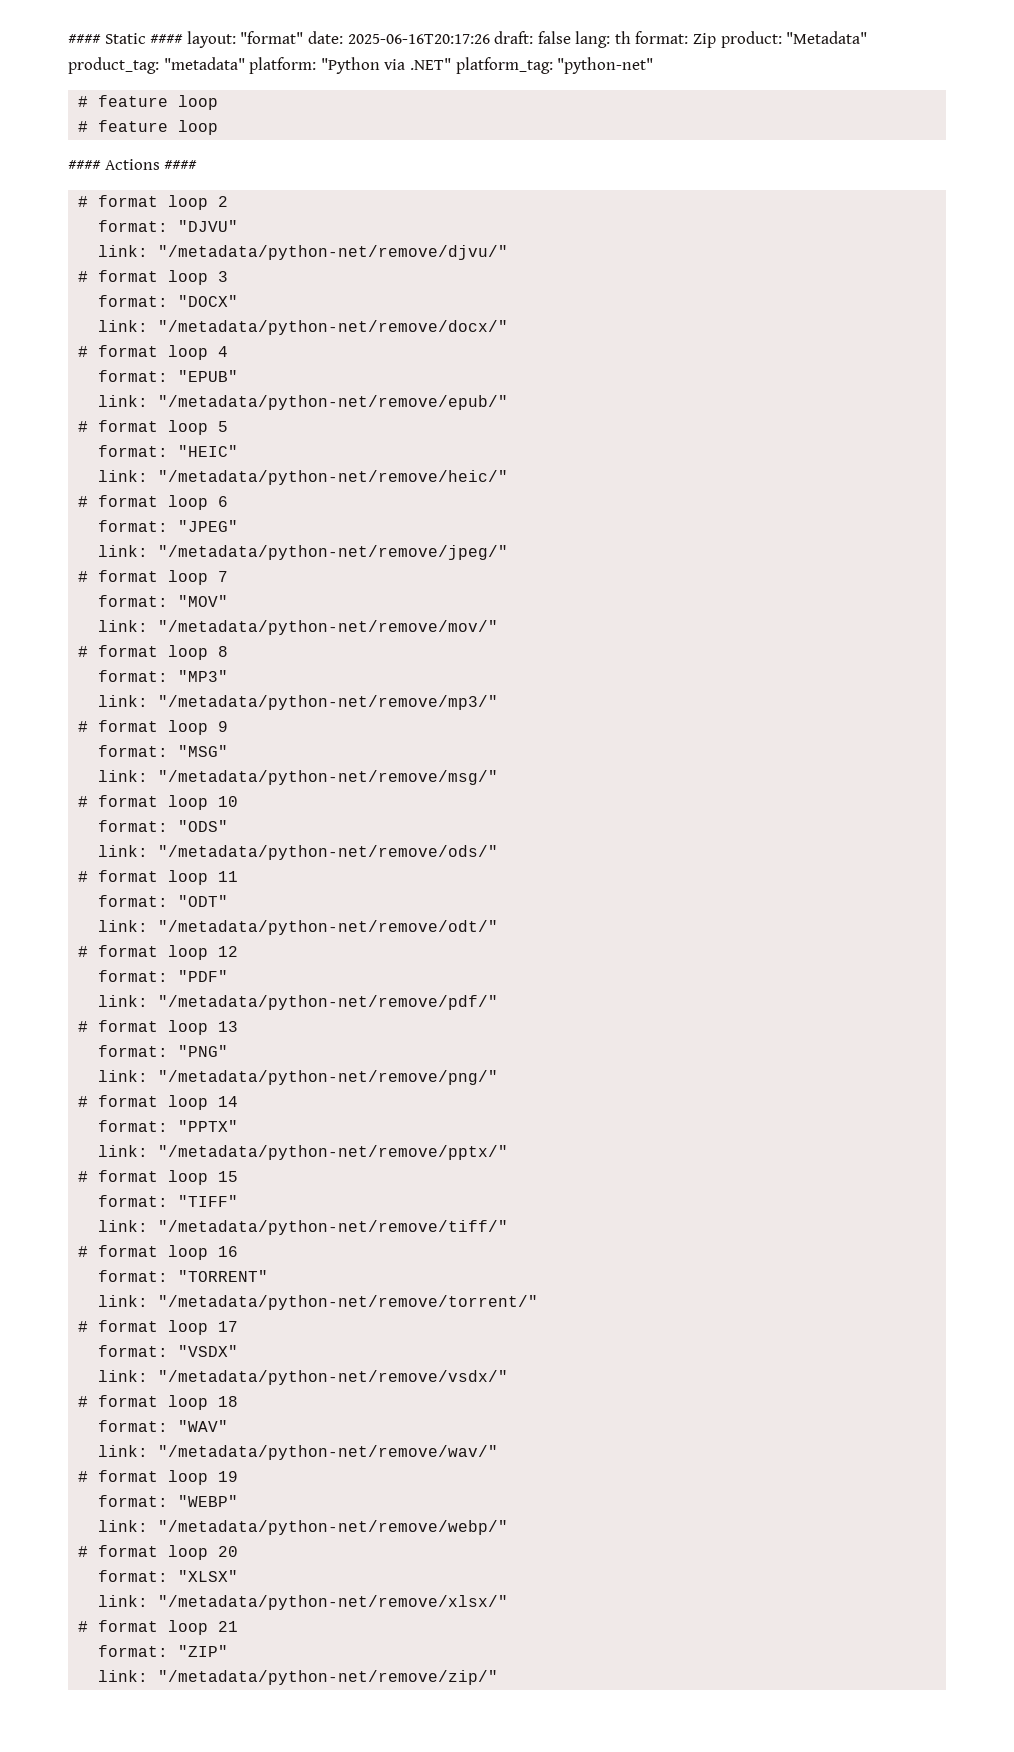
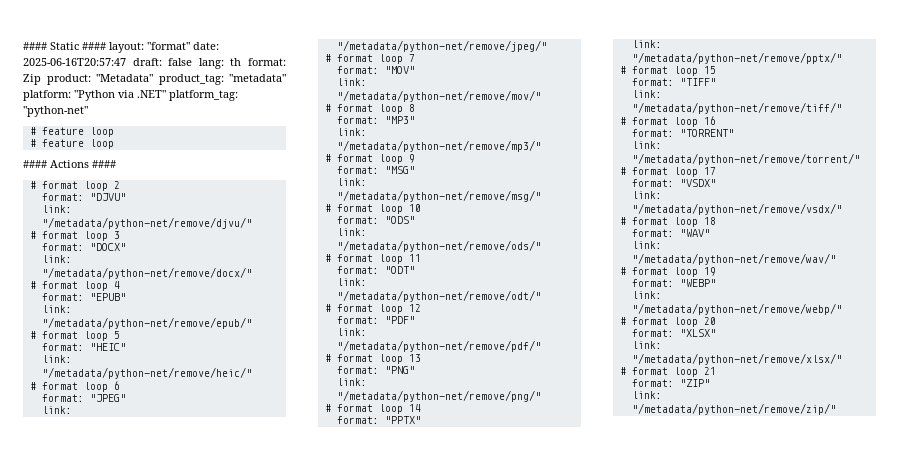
[347,34,490,44] 2025-06-16T20:17:26 -> [23,58,126,66] 2025-06-16T20:57:47

